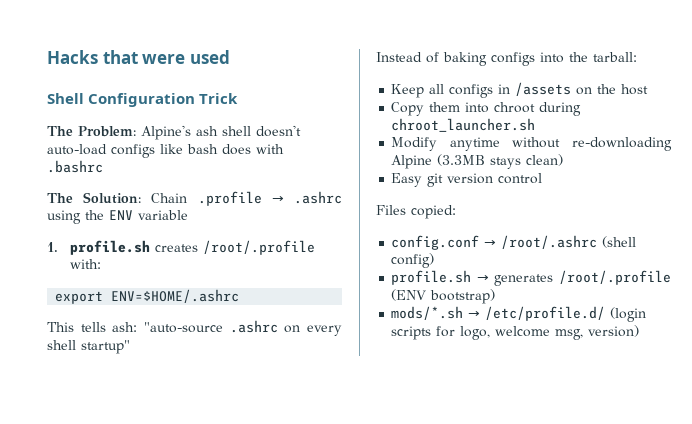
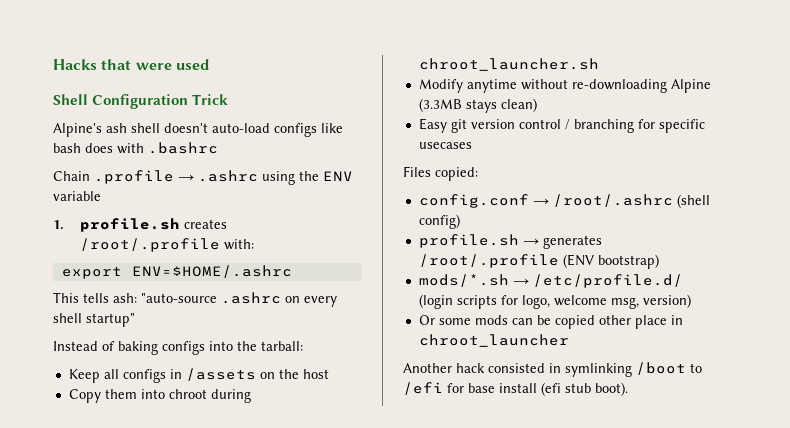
[47,126,136,137] The Problem: -> (229, 99) none
[47,192,142,204] The Solution: -> (218, 148) none
(543, 178) none -> [564,119,705,133] [418,142,472,149] / branching for specific usecases
(640, 331) none -> [418,315,683,329] [418,334,569,347] [403,362,702,377] [403,382,628,396] // Or some mods can be copied other place in chroot_launcher // Another hack consisted in symlinking /boot to /efi for base install (efi stub boot).

